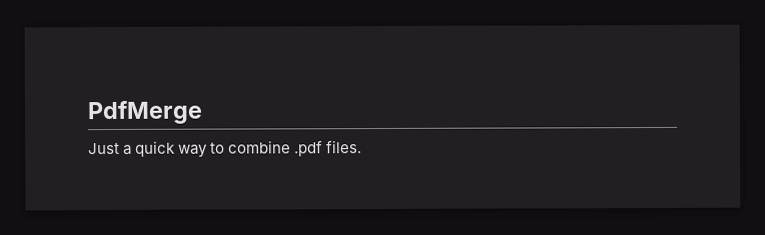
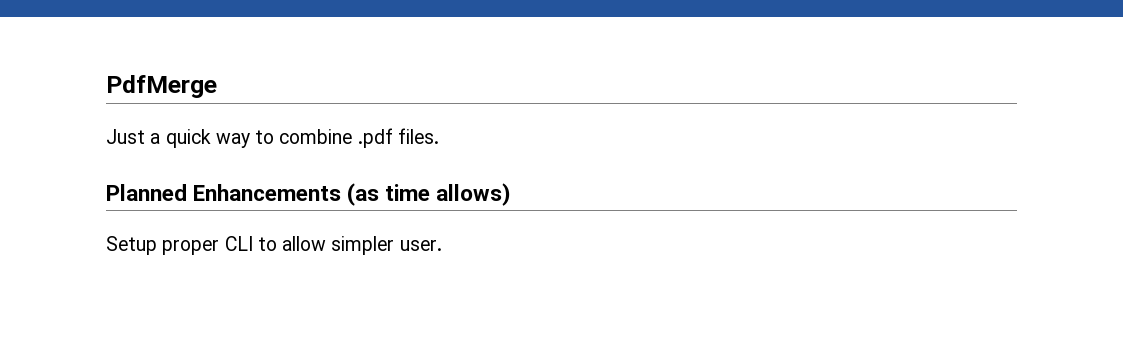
(363, 147) none -> [106,183,512,206] [106,236,442,255] // Planned Enhancements (as time allows) // Setup proper CLI to allow simpler user.

